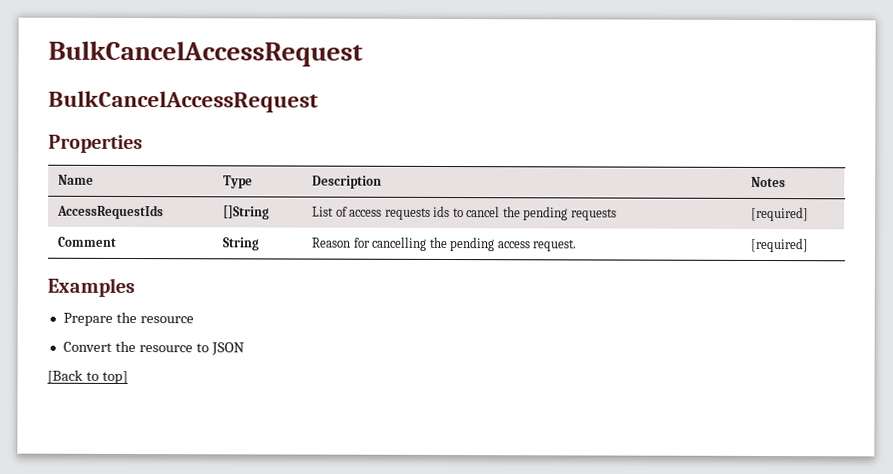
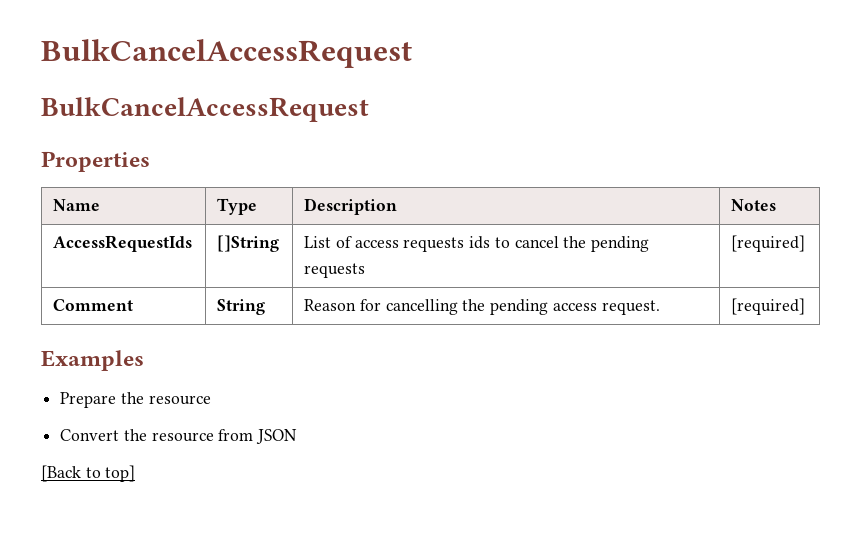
[195,343,209,353] to -> [218,429,254,441] from

